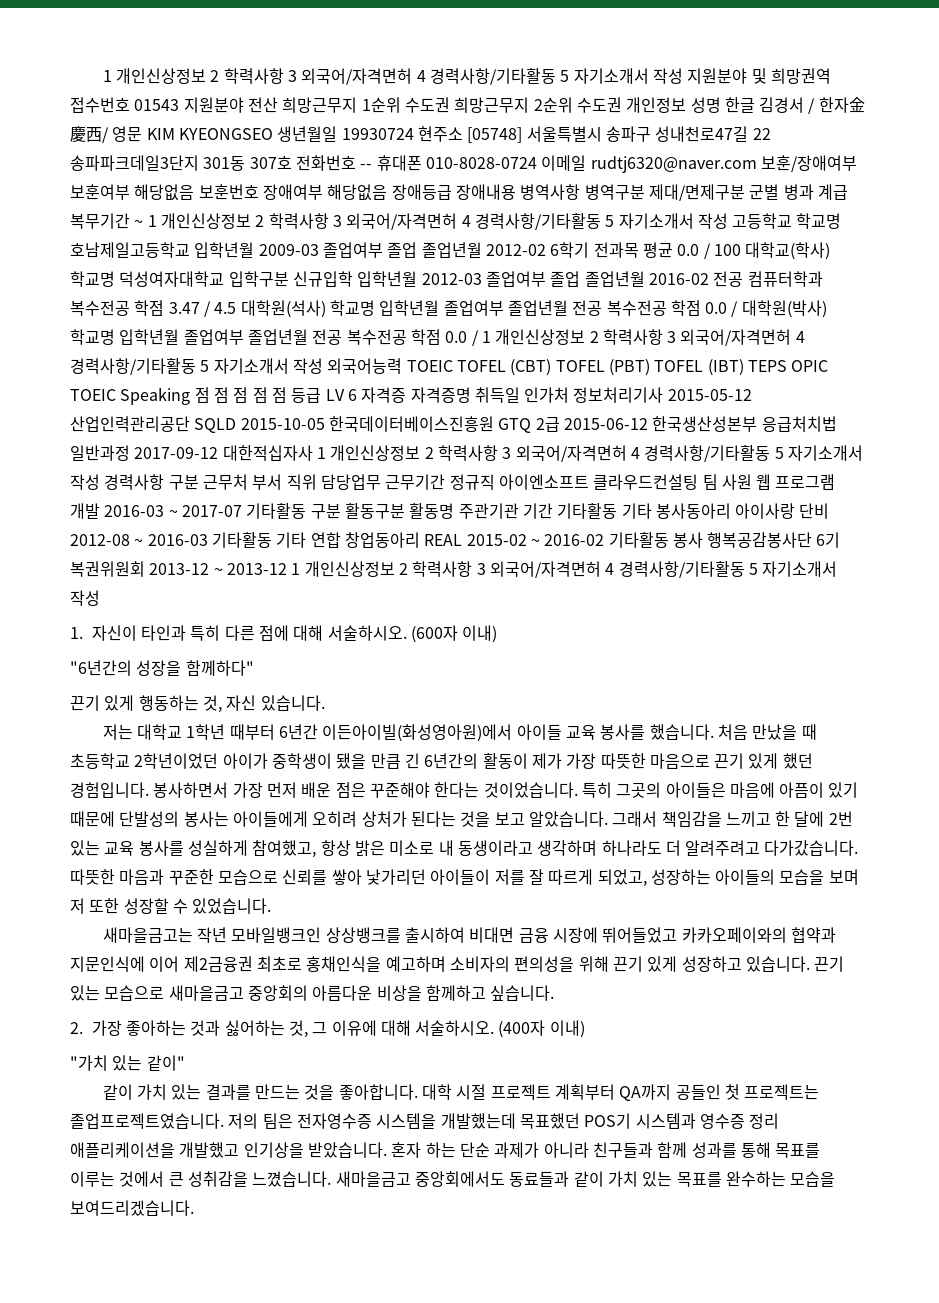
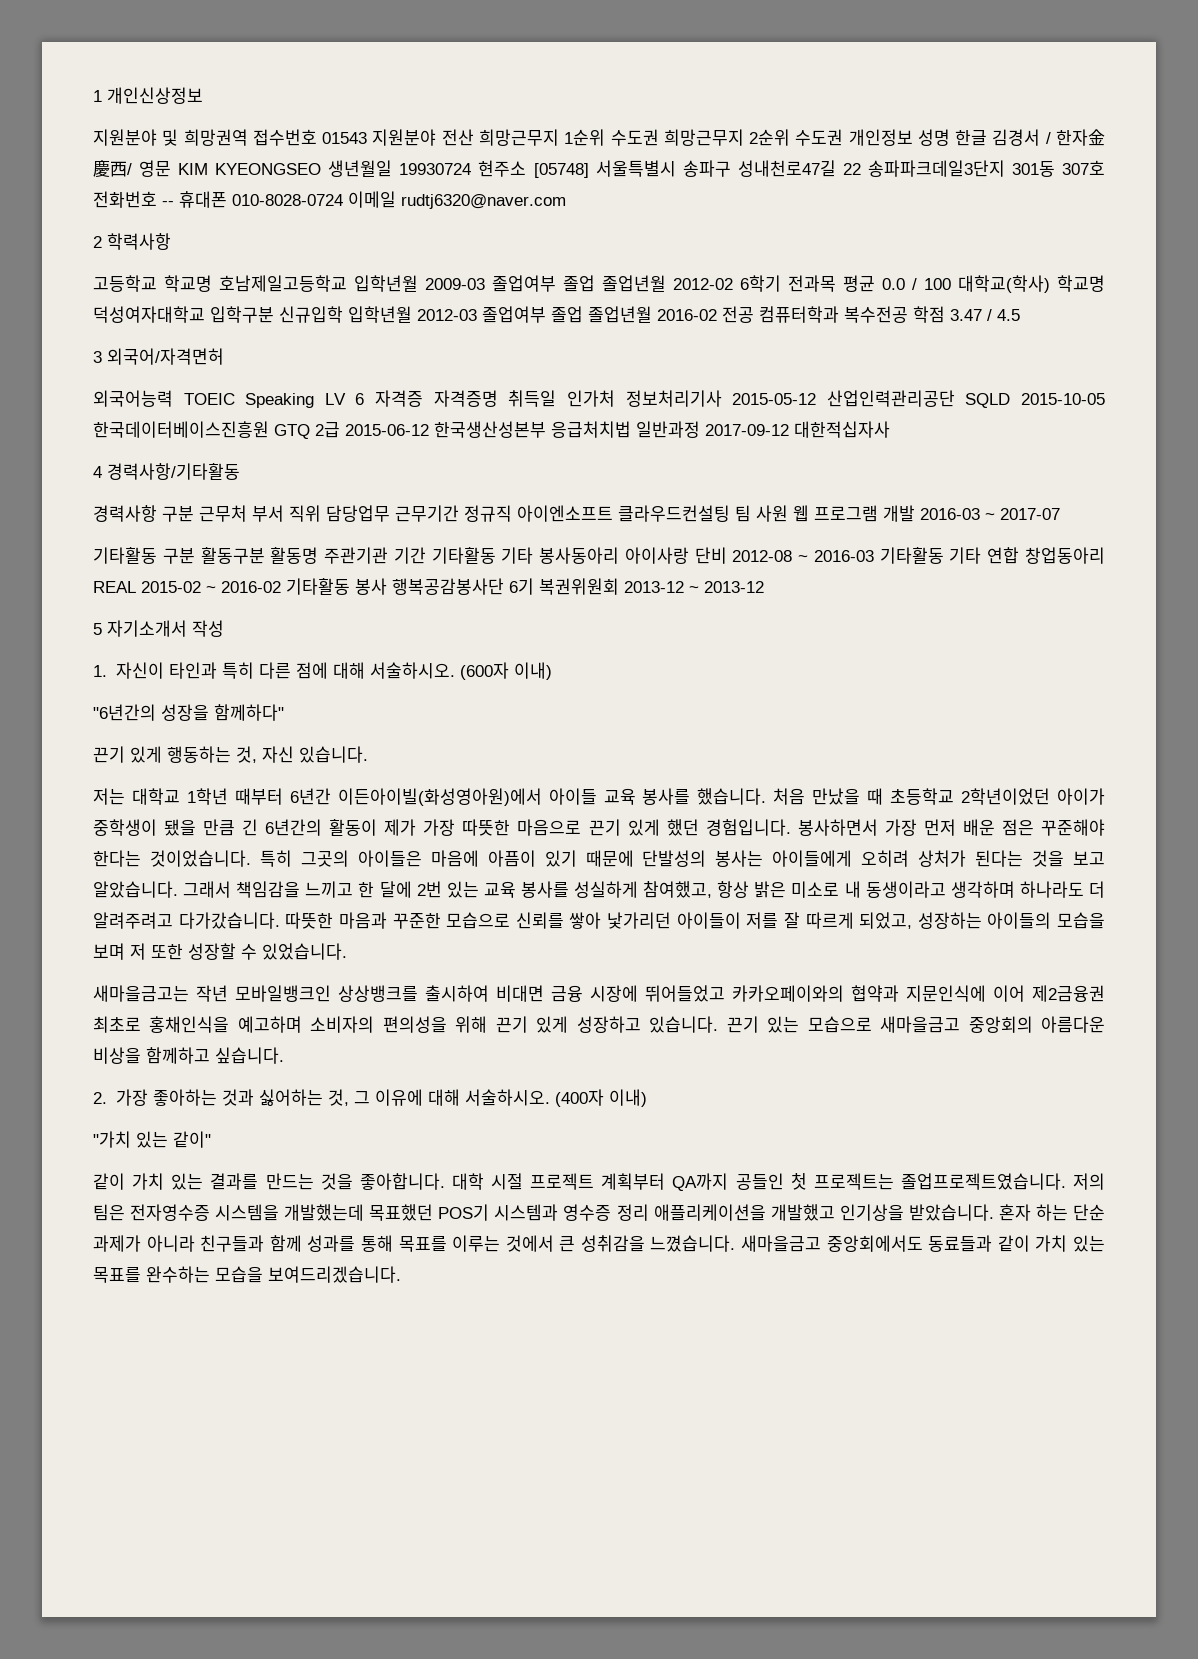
[102,68,683,85] 1 개인신상정보 2 학력사항 3 외국어/자격면허 4 경력사항/기타활동 5 자기소개서 작성 -> [93,87,203,104] 1 개인신상정보 //
[760,155,857,172] [70,184,848,201] [70,213,728,230] 보훈/장애여부 보훈여부 해당없음 보훈번호 장애여부 해당없음 장애등급 장애내용 병역사항 병역구분 제대/면제구분 군별 병과 계급 복무기간 ~ 1 개인신상정보 2 학력사항 3 외국어/자격면허 4 경력사항/기타활동 5 자기소개서 작성 -> [93,233,171,250] // 2 학력사항 //
[240,300,827,318] [70,329,805,346] [70,358,829,376] [70,387,322,405] 대학원(석사) 학교명 입학년월 졸업여부 졸업년월 전공 복수전공 학점 0.0 / 대학원(박사) 학교명 입학년월 졸업여부 졸업년월 전공 복수전공 학점 0.0 / 1 개인신상정보 2 학력사항 3 외국어/자격면허 4 경력사항/기타활동 5 자기소개서 작성 외국어능력 TOEIC TOFEL (CBT) TOFEL (PBT) TOFEL (IBT) TEPS OPIC TOEIC Speaking 점 점 점 점 점 등급 -> [93,348,224,365] [93,390,315,408] // 3 외국어/자격면허 // 외국어능력 TOEIC Speaking
[316,445,863,462] [70,474,100,490] 1 개인신상정보 2 학력사항 3 외국어/자격면허 4 경력사항/기타활동 5 자기소개서 작성 -> [93,463,240,480] // 4 경력사항/기타활동 //
(242, 511) none -> (1060, 514) //
[291,561,745,578] 1 개인신상정보 2 학력사항 3 외국어/자격면허 4 경력사항/기타활동 -> (764, 587) //

